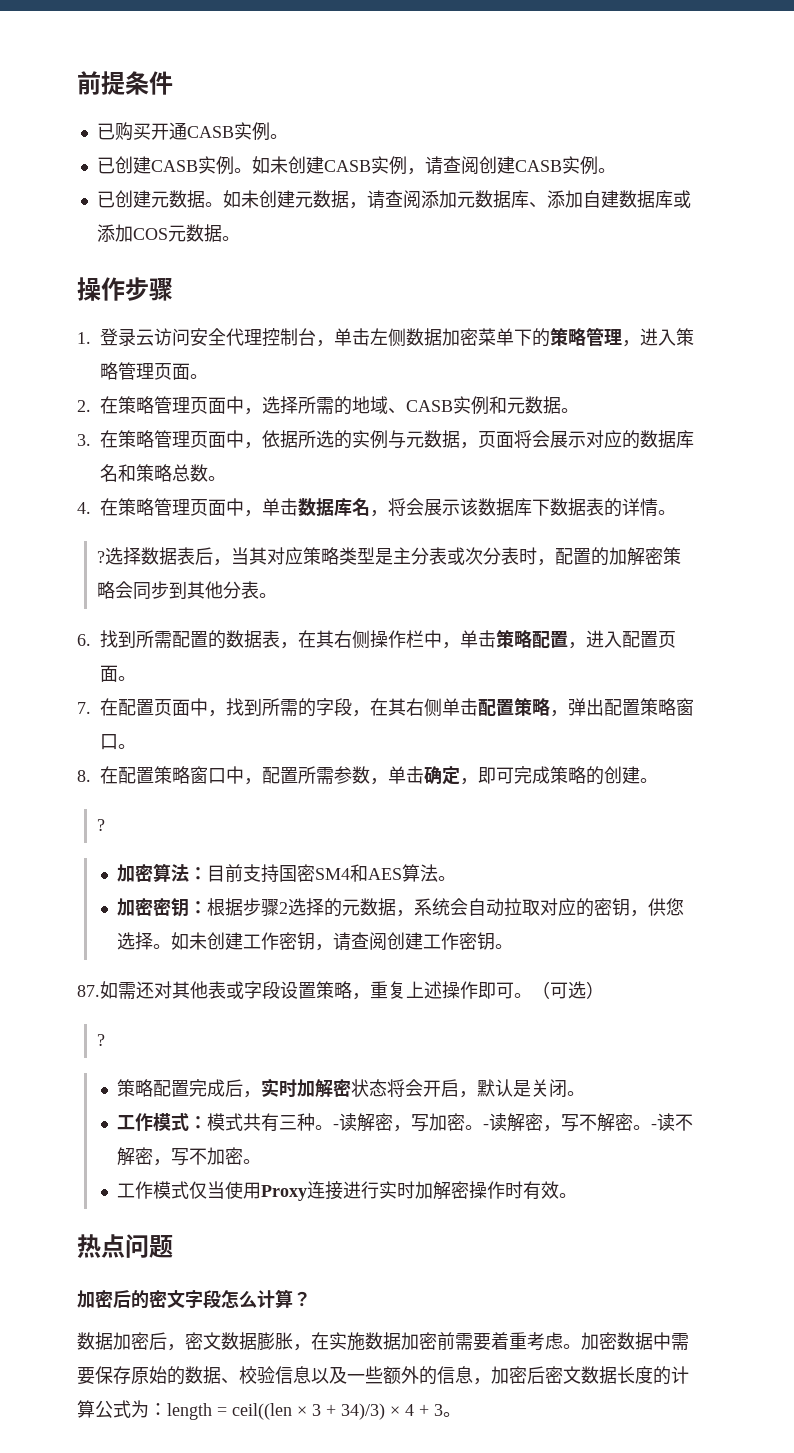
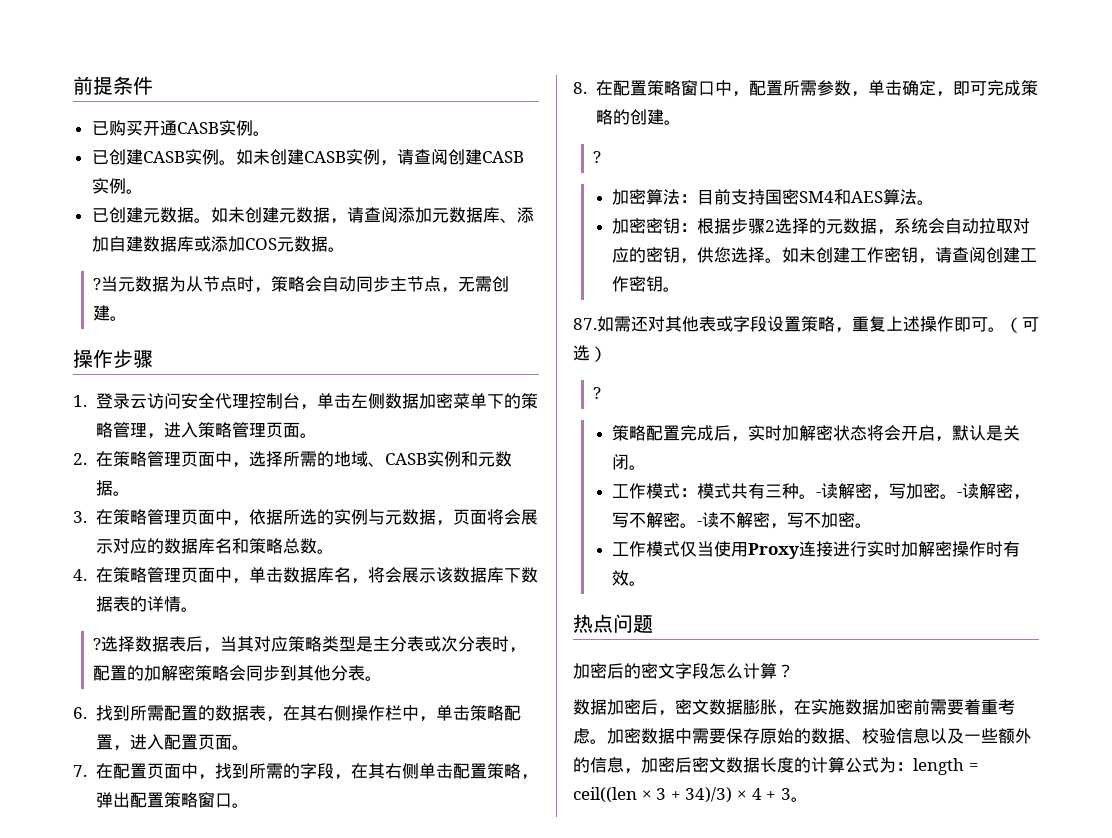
(240, 238) none -> [93,276,510,293] [93,305,128,321] // ?当元数据为从节点时，策略会自动同步主节点，无需创建。

